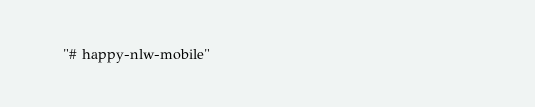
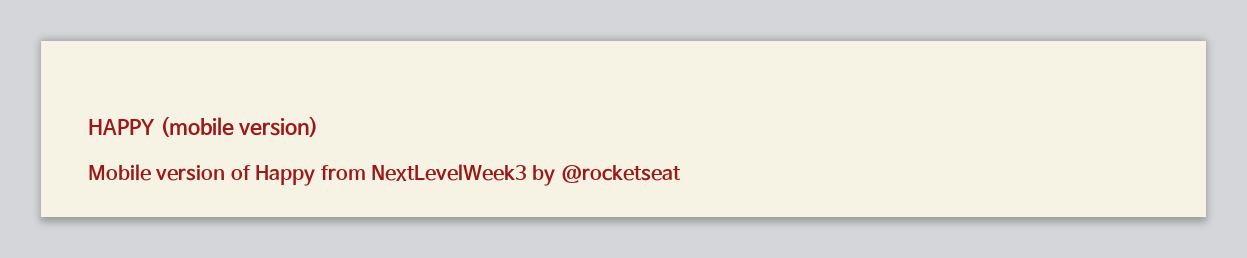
[63,49,210,63] "# happy-nlw-mobile" -> [88,116,319,137] [88,164,681,186] HAPPY (mobile version) // Mobile version of Happy from NextLevelWeek3 by @rocketseat

